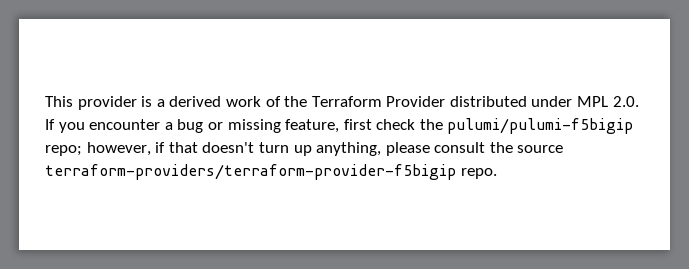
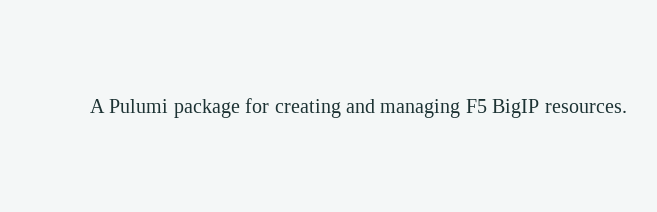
[45,96,639,110] [45,118,634,134] [45,142,564,156] [45,164,497,180] This provider is a derived work of the Terraform Provider distributed under MPL 2.0. If you encounter a bug or missing feature, first check the pulumi/pulumi-f5bigip repo; however, if that doesn't turn up anything, please consult the source terraform-providers/terraform-provider-f5bigip repo. -> [90,98,627,118] A Pulumi package for creating and managing F5 BigIP resources.

